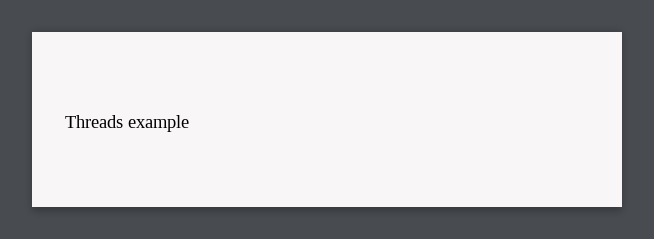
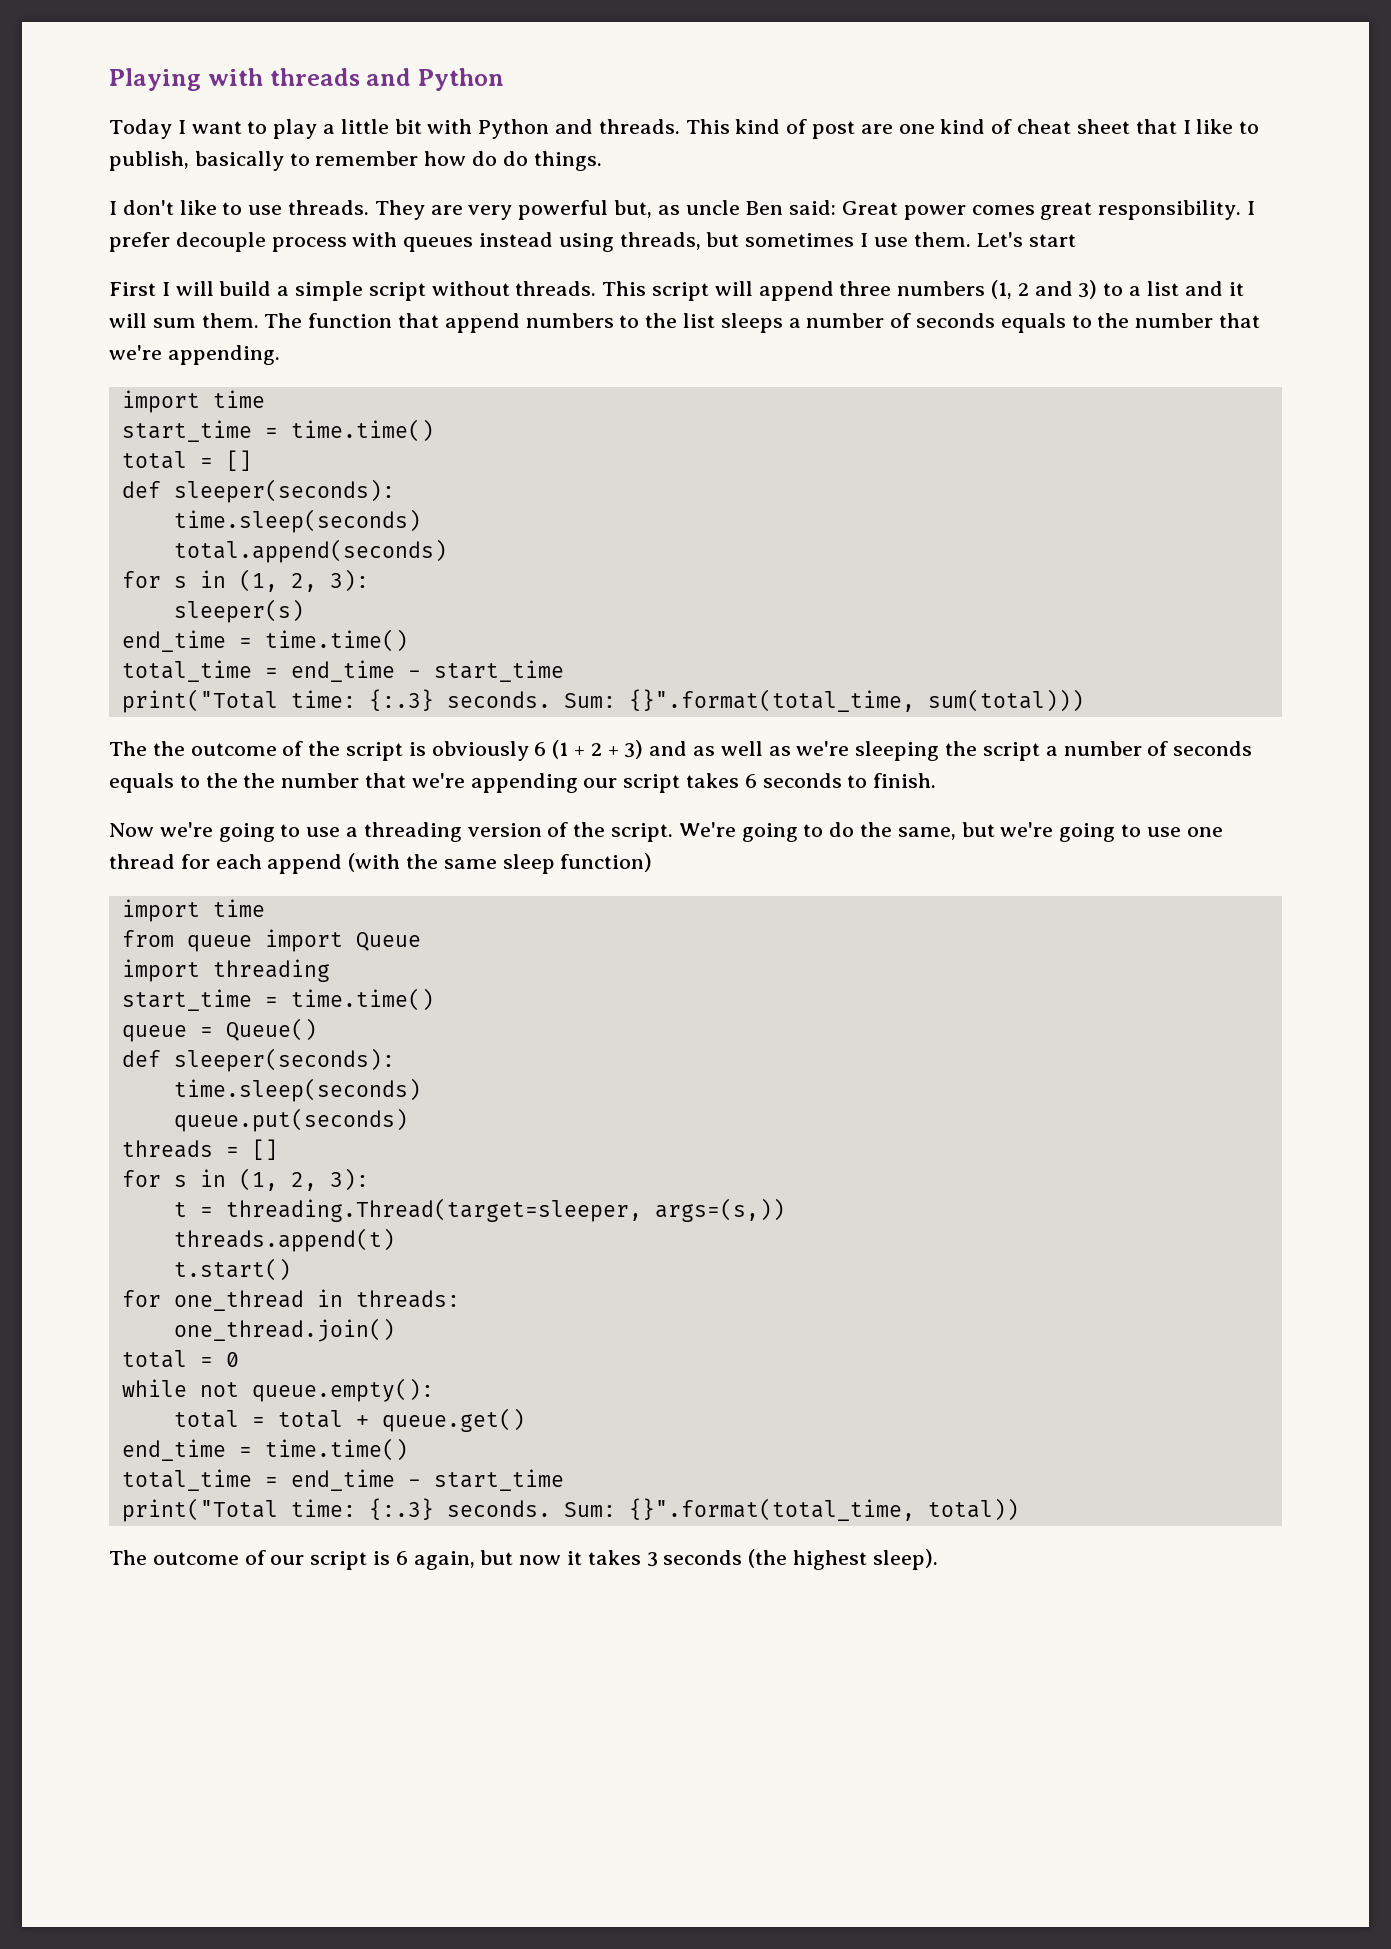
[65,115,189,132] Threads example -> [109,68,504,91] [109,119,1260,139] [109,151,602,171] [109,200,1256,220] [109,232,1077,252] [109,280,1244,301] [109,313,1261,333] [109,345,280,365] [121,390,265,413] [121,419,434,442] [121,450,252,471] [121,479,395,503] [173,509,421,533] [173,539,447,563] [121,569,369,592] [173,599,304,623] [121,629,408,652] [121,660,564,682] [121,689,1084,713] [109,740,1253,761] [109,773,937,793] [109,822,1223,842] [109,853,653,874] [121,899,265,922] [121,929,421,952] [121,959,330,982] [121,988,434,1011] [121,1018,317,1042] [121,1048,395,1072] [173,1078,421,1102] [173,1108,408,1132] [121,1139,278,1160] [121,1168,369,1191] [173,1198,785,1222] [173,1228,395,1252] [173,1258,291,1281] [121,1289,460,1311] [173,1318,395,1342] [121,1350,239,1368] [121,1378,434,1402] [173,1408,525,1432] [121,1438,408,1461] [121,1469,564,1491] [121,1498,1019,1522] [109,1549,938,1570] Playing with threads and Python // Today I want to play a little bit with Python and threads. This kind of post are one kind of cheat sheet that I like to publish, basically to remember how do do things. // I don't like to use threads. They are very powerful but, as uncle Ben said: Great power comes great responsibility. I prefer decouple process with queues instead using threads, but sometimes I use them. Let's start // First I will build a simple script without threads. This script will append three numbers (1, 2 and 3) to a list and it will sum them. The function that append numbers to the list sleeps a number of seconds equals to the number that we're appending. // import time // start_time = time.time() // total = [] // def sleeper(seconds): // time.sleep(seconds) // total.append(seconds) // for s in (1, 2, 3): // sleeper(s) // end_time = time.time() // total_time = end_time - start_time // print("Total time: {:.3} seconds. Sum: {}".format(total_time, sum(total))) // The the outcome of the script is obviously 6 (1 + 2 + 3) and as well as we're sleeping the script a number of seconds equals to the the number that we're appending our script takes 6 seconds to finish. // Now we're going to use a threading version of the script. We're going to do the same, but we're going to use one thread for each append (with the same sleep function) // import time // from queue import Queue // import threading // start_time = time.time() // queue = Queue() // def sleeper(seconds): // time.sleep(seconds) // queue.put(seconds) // threads = [] // for s in (1, 2, 3): // t = threading.Thread(target=sleeper, args=(s,)) // threads.append(t) // t.start() // for one_thread in threads: // one_thread.join() // total = 0 // while not queue.empty(): // total = total + queue.get() // end_time = time.time() // total_time = end_time - start_time // print("Total time: {:.3} seconds. Sum: {}".format(total_time, total)) // The outcome of our script is 6 again, but now it takes 3 seconds (the highest sleep).

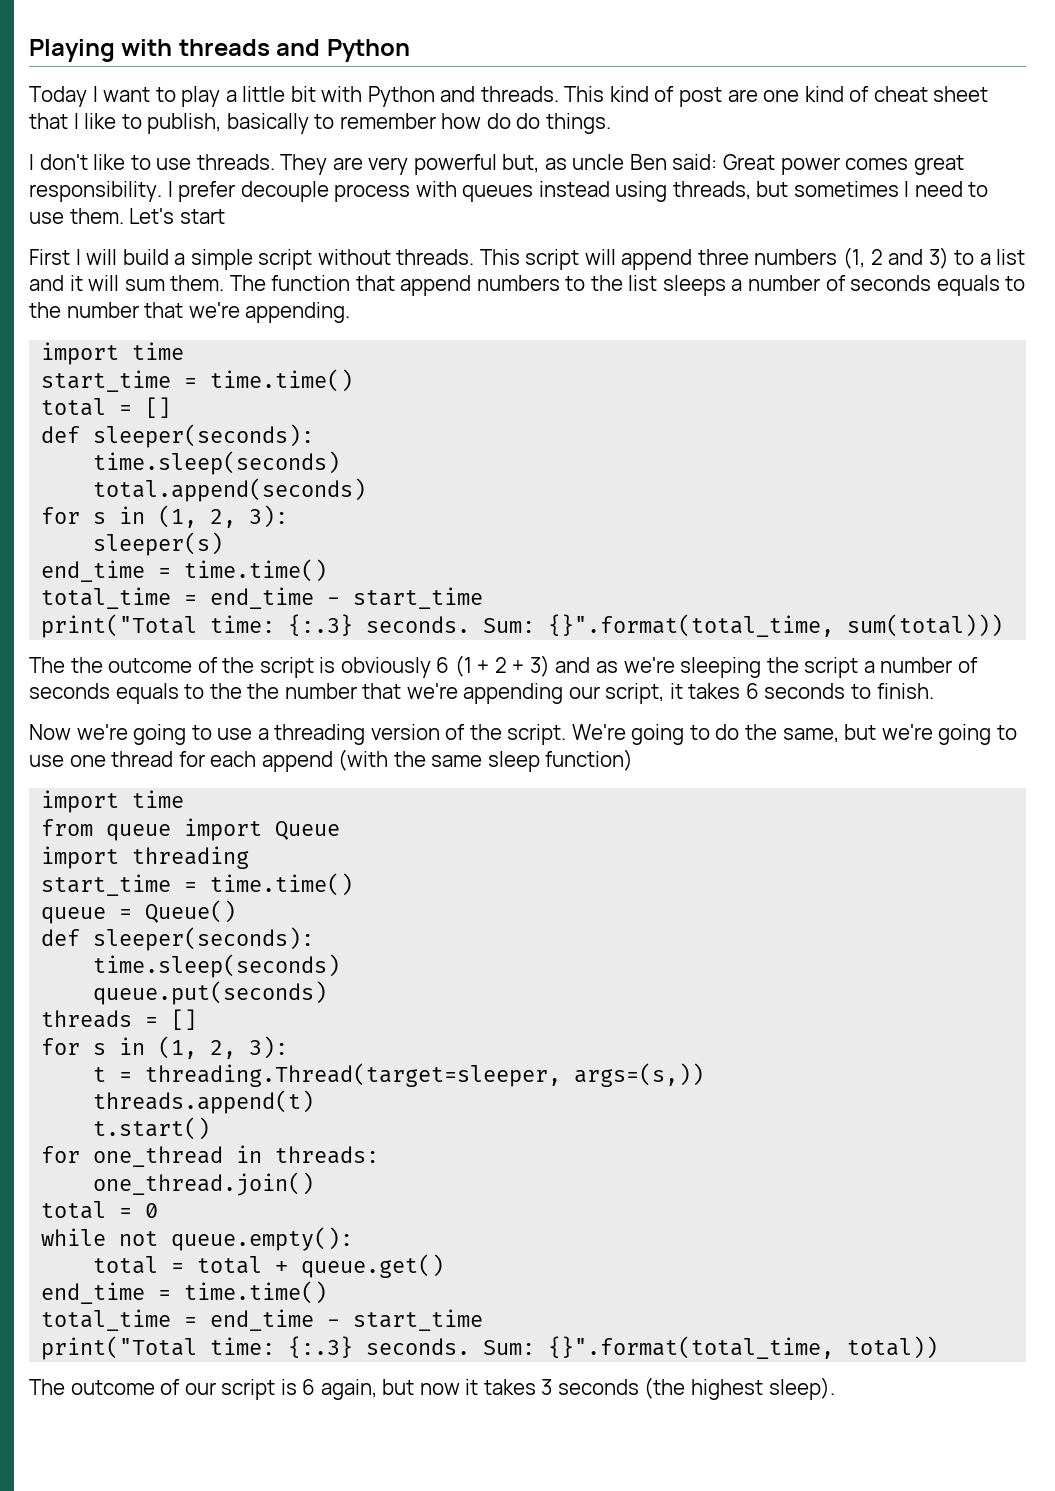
(869, 240) none -> [914,181,989,197] need to
[720,741,791,756] well as -> (619, 667) none
[623,774,681,793] script -> [605,683,683,704] script, it

